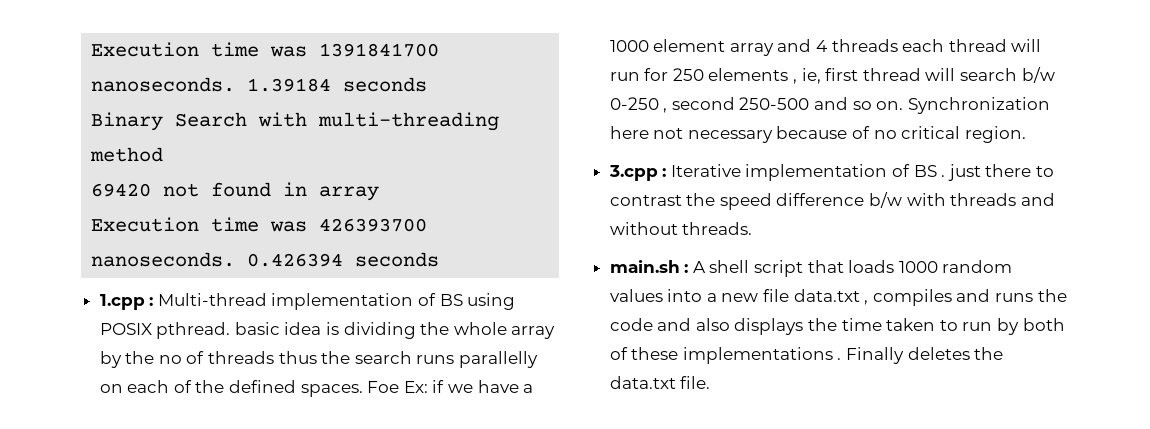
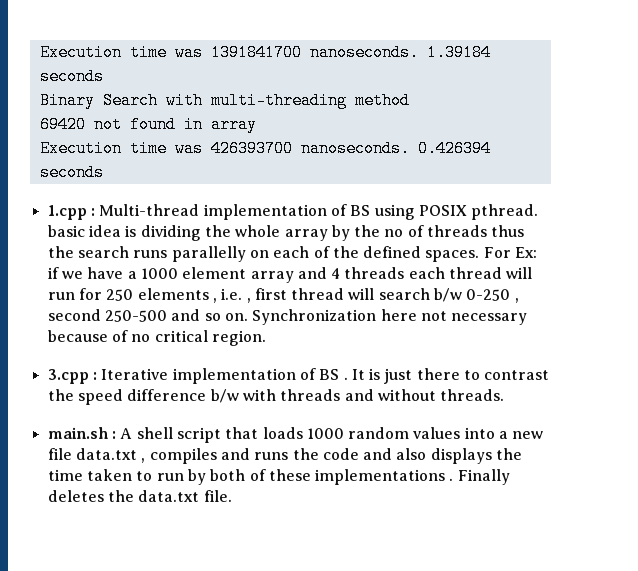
[367,381,400,393] Foe -> [483,247,511,258] For
[801,68,821,84] ie, -> [221,288,251,303] i.e. ,
(946, 176) none -> [351,368,381,380] It is

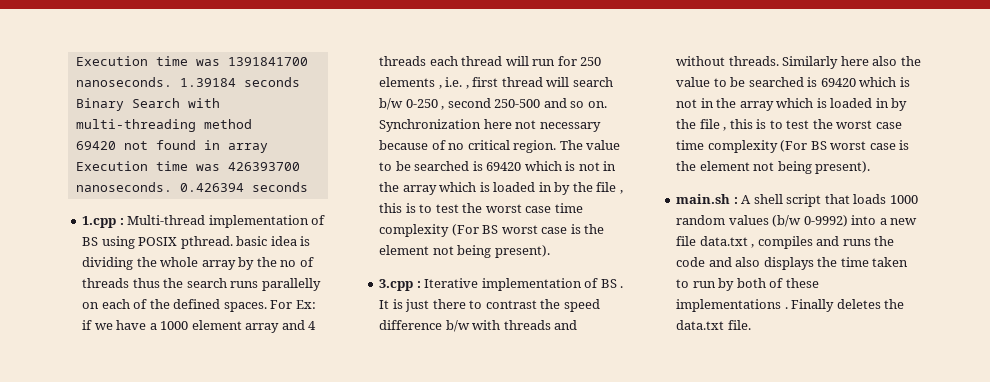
(266, 338) none -> [559,140,621,150] [379,161,617,171] [379,182,623,195] [379,203,583,213] [379,224,605,237] [379,245,550,258] The value to be searched is 69420 which is not in the array which is loaded in by the file , this is to test the worst case time complexity (For BS worst case is the element not being present).
(505, 395) none -> [782,56,921,69] [676,77,910,87] [676,98,908,111] [676,119,902,131] [676,140,910,153] [676,161,871,174] Similarly here also the value to be searched is 69420 which is not in the array which is loaded in by the file , this is to test the worst case time complexity (For BS worst case is the element not being present).
(461, 433) none -> [772,215,848,227] (b/w 0-9992)

